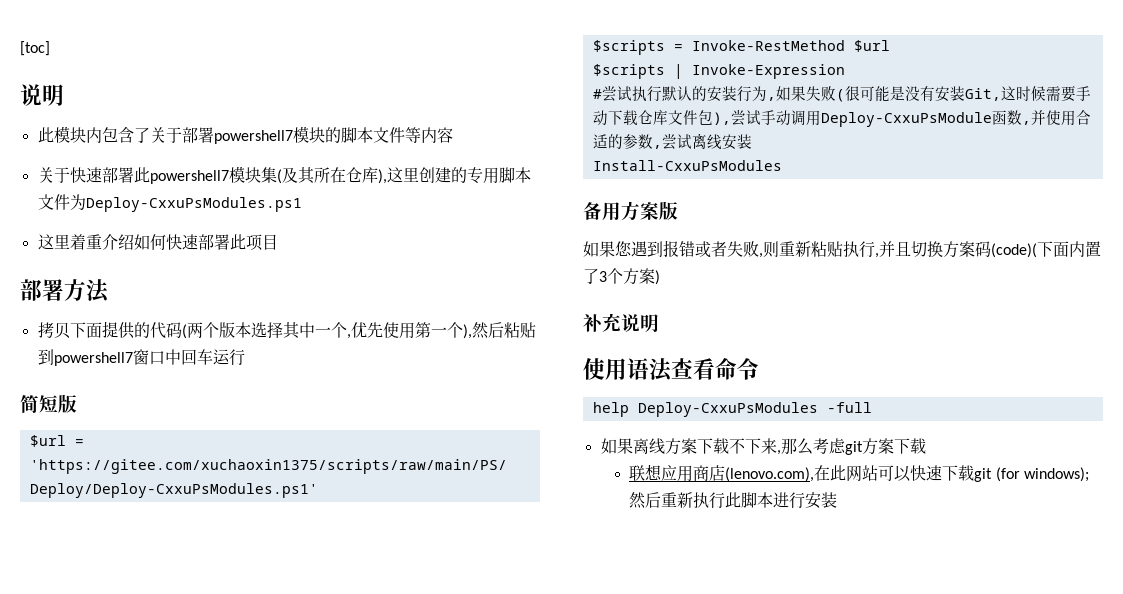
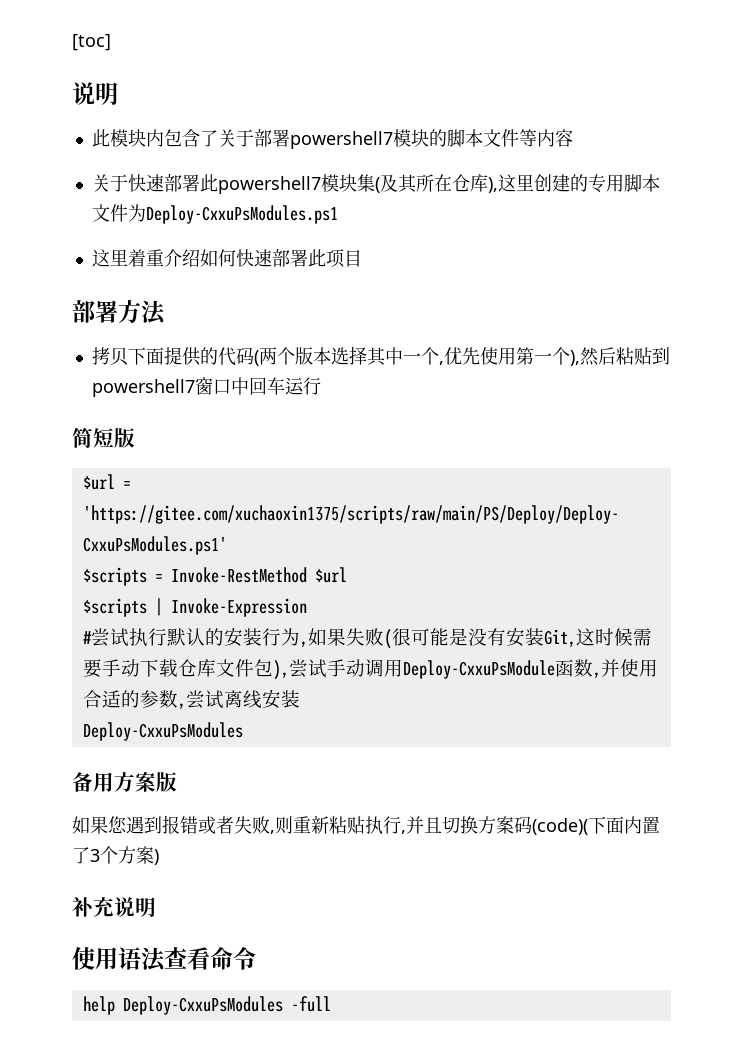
[592,160,782,171] Install-CxxuPsModules -> [82,722,243,741] Deploy-CxxuPsModules
[600,438,926,455] [629,464,1090,482] [629,492,838,509] // 如果离线方案下载不下来,那么考虑git方案下载 // 联想应用商店(lenovo.com),在此网站可以快速下载git (for windows);然后重新执行此脚本进行安装 -> (331, 1004) none

